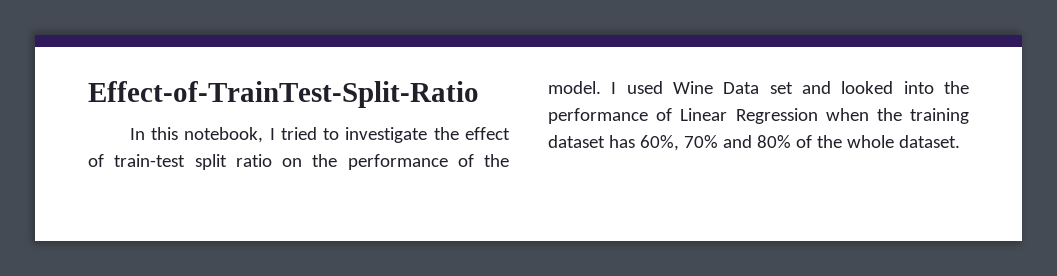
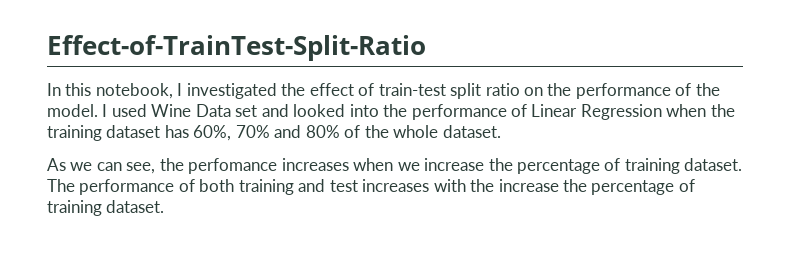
[280,127,428,143] tried to investigate -> [186,83,277,99] investigated
(960, 141) none -> [47,158,743,174] [47,179,695,195] [47,200,165,216] // As we can see, the perfomance increases when we increase the percentage of training dataset. The performance of both training and test increases with the increase the percentage of training dataset.

